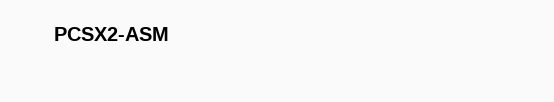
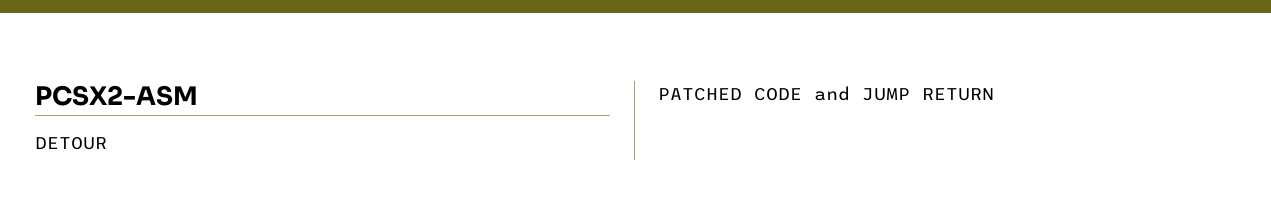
(169, 34) none -> [35,137,107,150] [658,86,994,101] // DETOUR // PATCHED CODE and JUMP RETURN

